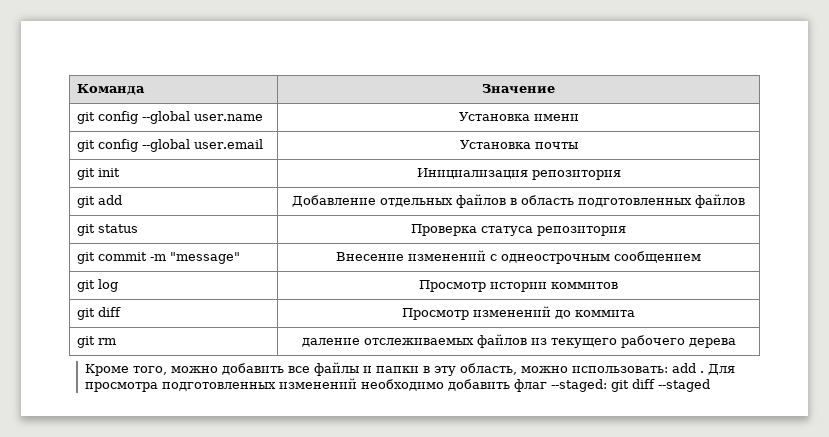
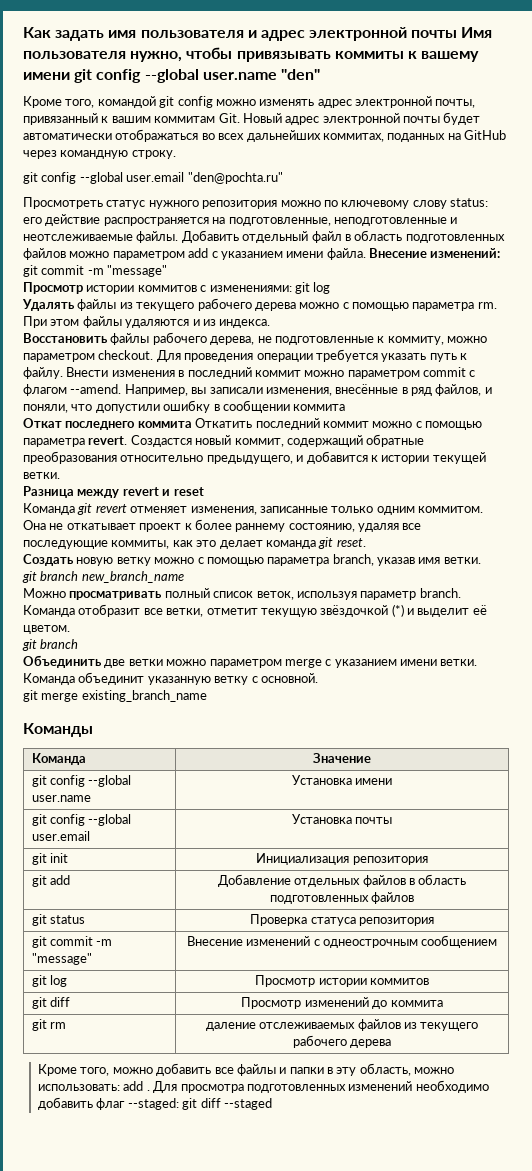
(76, 89) none -> [23,27,493,41] [23,47,480,62] [23,69,320,83] [23,96,476,108] [23,112,481,125] [23,129,506,142] [23,150,176,159] [23,172,283,184] [23,197,488,209] [23,214,458,226] [23,230,505,243] [23,248,501,260] [23,265,168,277] [23,282,331,294] [22,298,497,311] [23,316,271,328] [23,332,487,345] [23,349,467,362] [23,367,476,379] [23,384,492,396] [23,400,346,413] [23,418,482,430] [23,434,425,447] [23,451,486,464] [23,472,60,479] [23,486,204,498] [23,503,483,515] [23,519,422,532] [23,537,366,549] [23,554,481,566] [22,571,184,583] [23,588,461,600] [23,604,487,617] [23,625,70,634] [22,639,79,651] [23,655,478,668] [23,672,318,685] [23,690,207,702] [23,723,93,737] Как задать имя пользователя и адрес электронной почты Имя пользователя нужно, чтобы привязывать коммиты к вашему имени git config --global user.name "den" // Кроме того, командой git config можно изменять адрес электронной почты, привязанный к вашим коммитам Git. Новый адрес электронной почты будет автоматически отображаться во всех дальнейших коммитах, поданных на GitHub через командную строку. // git config --global user.email "den@pochta.ru" // Просмотреть статус нужного репозитория можно по ключевому слову status: его действие распространяется на подготовленные, неподготовленные и неотслеживаемые файлы. Добавить отдельный файл в область подготовленных файлов можно параметром add с указанием имени файла. Внесение изменений: git commit -m "message" // Просмотр истории коммитов с изменениями: git log // Удалять файлы из текущего рабочего дерева можно с помощью параметра rm. При этом файлы удаляются и из индекса. // Восстановить файлы рабочего дерева, не подготовленные к коммиту, можно параметром checkout. Для проведения операции требуется указать путь к файлу. Внести изменения в последний коммит можно параметром commit с флагом --amend. Например, вы записали изменения, внесённые в ряд файлов, и поняли, что допустили ошибку в сообщении коммита // Откат последнего коммита Откатить последний коммит можно с помощью параметра revert. Создастся новый коммит, содержащий обратные преобразования относительно предыдущего, и добавится к истории текущей ветки. // Разница между revert и reset // Команда git revert отменяет изменения, записанные только одним коммитом. Она не откатывает проект к более раннему состоянию, удаляя все последующие коммиты, как это делает команда git reset. // Создать новую ветку можно с помощью параметра branch, указав имя ветки. // git branch new_branch_name // Можно просматривать полный список веток, используя параметр branch. Команда отобразит все ветки, отметит текущую звёздочкой (*) и выделит её цветом. // git branch // Объединить две ветки можно параметром merge с указанием имени ветки. Команда объединит указанную ветку с основной. // git merge existing_branch_name // Команды //

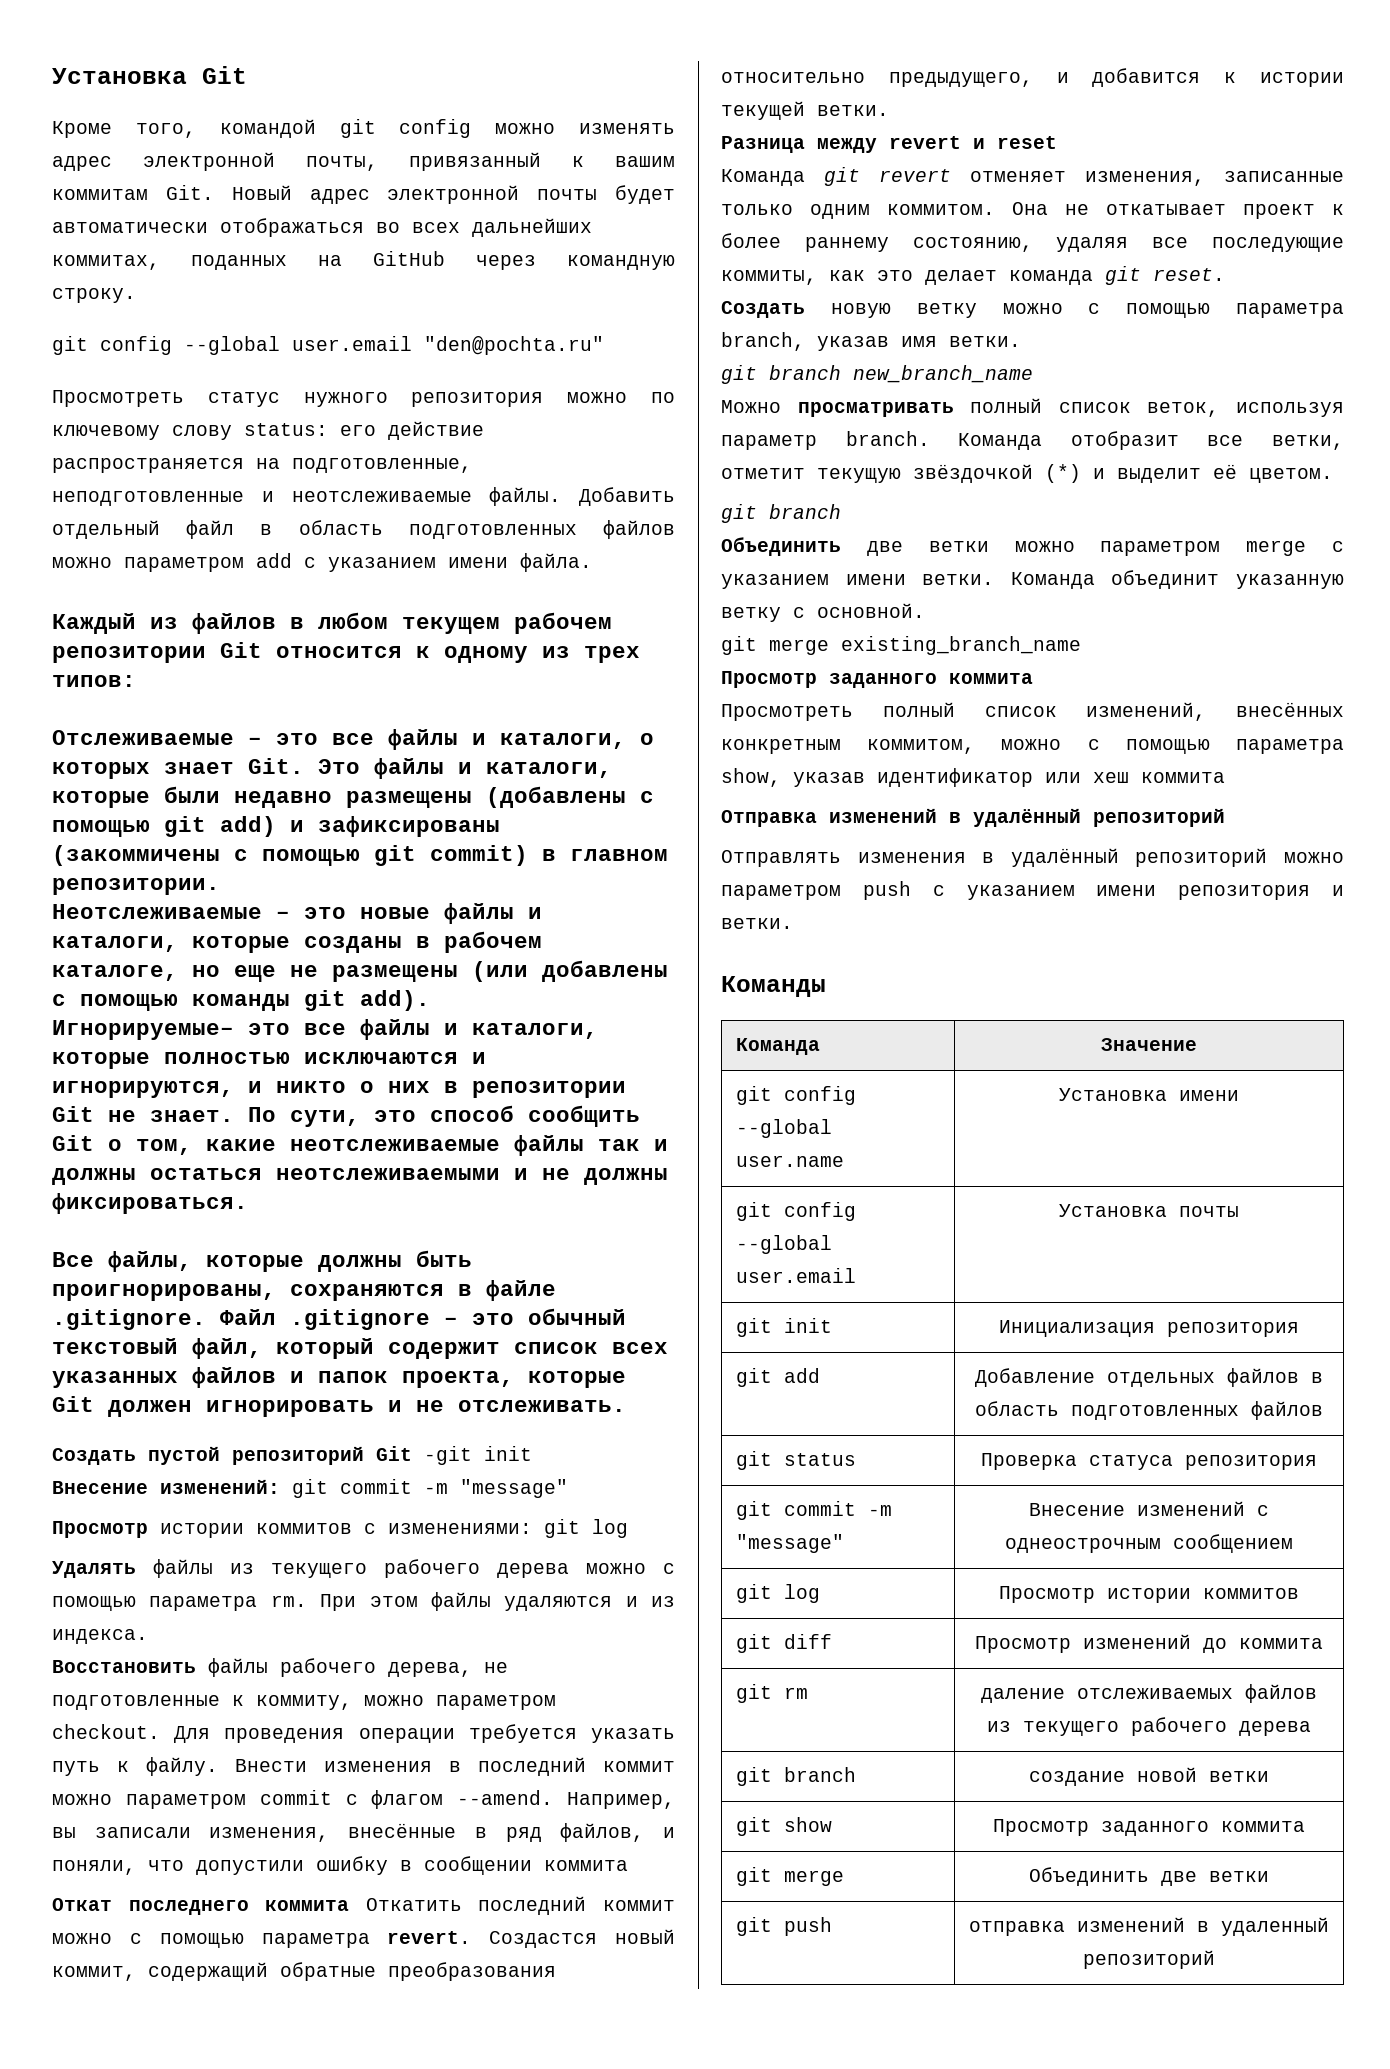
[23,27,493,41] [23,47,480,62] [23,69,320,83] Как задать имя пользователя и адрес электронной почты Имя пользователя нужно, чтобы привязывать коммиты к вашему имени git config --global user.name "den" -> [52,66,247,84] Установка Git
(366, 254) none -> [52,612,612,634] [52,642,640,663] [52,675,136,687] [52,729,654,750] [52,758,612,779] [52,786,654,808] [52,816,500,837] [52,845,668,866] [52,878,220,895] [52,903,542,924] [52,931,542,953] [52,960,668,982] [52,990,430,1011] [52,1019,598,1040] [52,1052,486,1069] [52,1081,626,1098] [52,1105,640,1127] [52,1135,668,1156] [52,1168,668,1185] [52,1193,248,1214] [52,1250,472,1272] [52,1280,556,1301] [52,1308,626,1330] [52,1338,668,1359] [52,1367,626,1388] [52,1396,626,1417] [52,1446,532,1465] // Каждый из файлов в любом текущем рабочем репозитории Git относится к одному из трех типов: // Отслеживаемые – это все файлы и каталоги, о которых знает Git. Это файлы и каталоги, которые были недавно размещены (добавлены с помощью git add) и зафиксированы (закоммичены с помощью git commit) в главном репозитории. // Неотслеживаемые – это новые файлы и каталоги, которые созданы в рабочем каталоге, но еще не размещены (или добавлены с помощью команды git add). // Игнорируемые– это все файлы и каталоги, которые полностью исключаются и игнорируются, и никто о них в репозитории Git не знает. По сути, это способ сообщить Git о том, какие неотслеживаемые файлы так и должны остаться неотслеживаемыми и не должны фиксироваться. // Все файлы, которые должны быть проигнорированы, сохраняются в файле .gitignore. Файл .gitignore – это обычный текстовый файл, который содержит список всех указанных файлов и папок проекта, которые Git должен игнорировать и не отслеживать. // Создать пустой репозиторий Git -git init //
(207, 696) none -> [721,671,1033,688] [721,702,1344,721] [721,739,1344,754] [721,768,1225,787] [721,808,1225,827] [721,848,1344,867] [721,881,1344,900] [721,918,793,929] // Просмотр заданного коммита // Просмотреть полный список изменений, внесённых конкретным коммитом, можно с помощью параметра show, указав идентификатор или хеш коммита // Отправка изменений в удалённый репозиторий // Отправлять изменения в удалённый репозиторий можно параметром push с указанием имени репозитория и ветки.
[38,1063,455,1076] [38,1080,489,1093] [38,1097,272,1110] // Кроме того, можно добавить все файлы и папки в эту область, можно использовать: add . Для просмотра подготовленных изменений необходимо добавить флаг --staged: git diff --staged -> [735,1767,856,1786] [1029,1767,1269,1786] [735,1817,832,1836] [993,1819,1305,1836] [735,1867,844,1886] [1029,1867,1269,1886] [735,1917,832,1936] [969,1917,1329,1936] [1083,1950,1215,1969] // git branch | cоздание новой ветки // git show | Просмотр заданного коммита // git merge | Объединить две ветки // git push | отправка изменений в удаленный репозиторий

